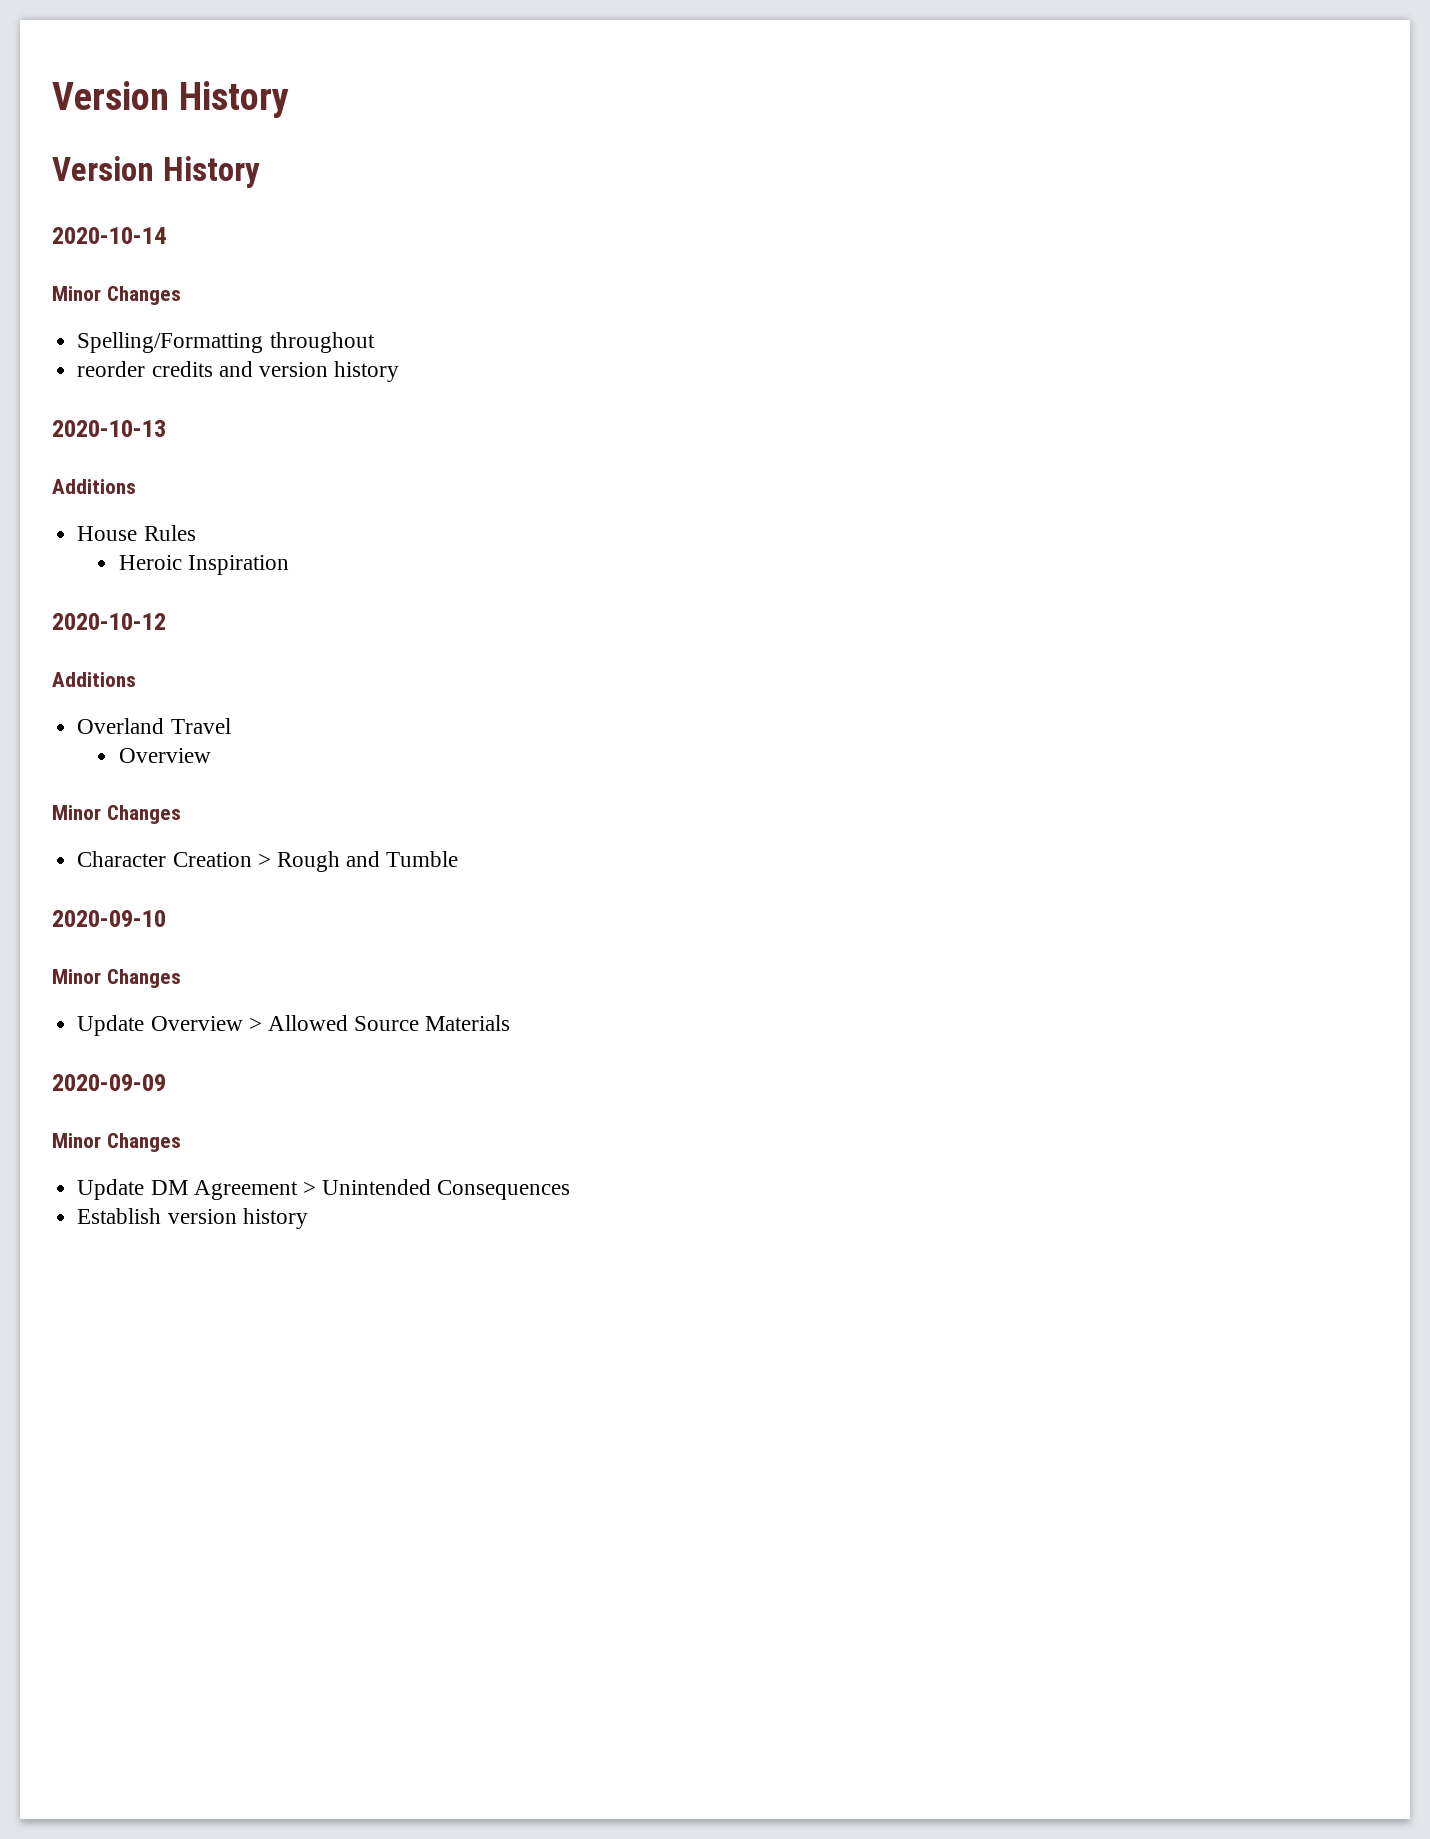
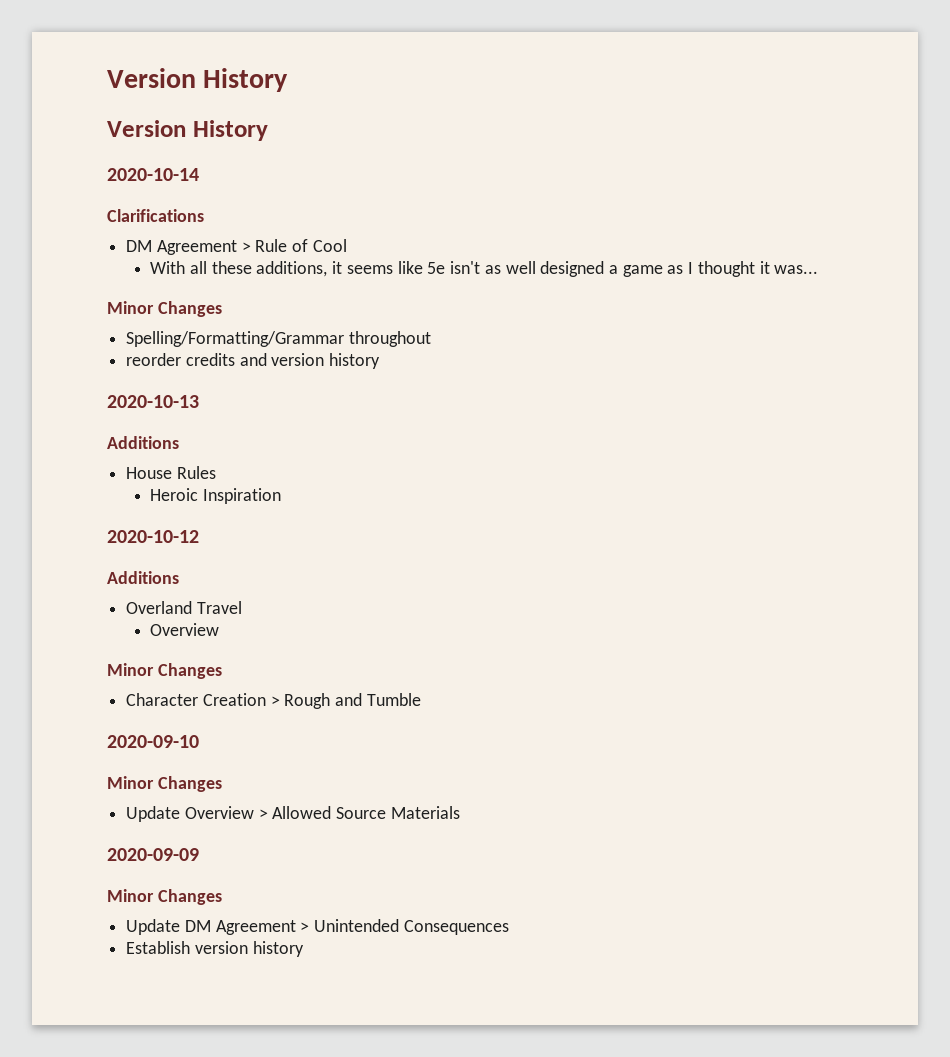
[52,286,181,305] [77,332,264,353] // Minor Changes // Spelling/Formatting -> [107,209,204,222] [126,239,347,255] [150,261,819,277] [107,301,222,317] [126,331,345,347] // Clarifications // DM Agreement > Rule of Cool // With all these additions, it seems like 5e isn't as well designed a game as I thought it was... // Minor Changes // Spelling/Formatting/Grammar

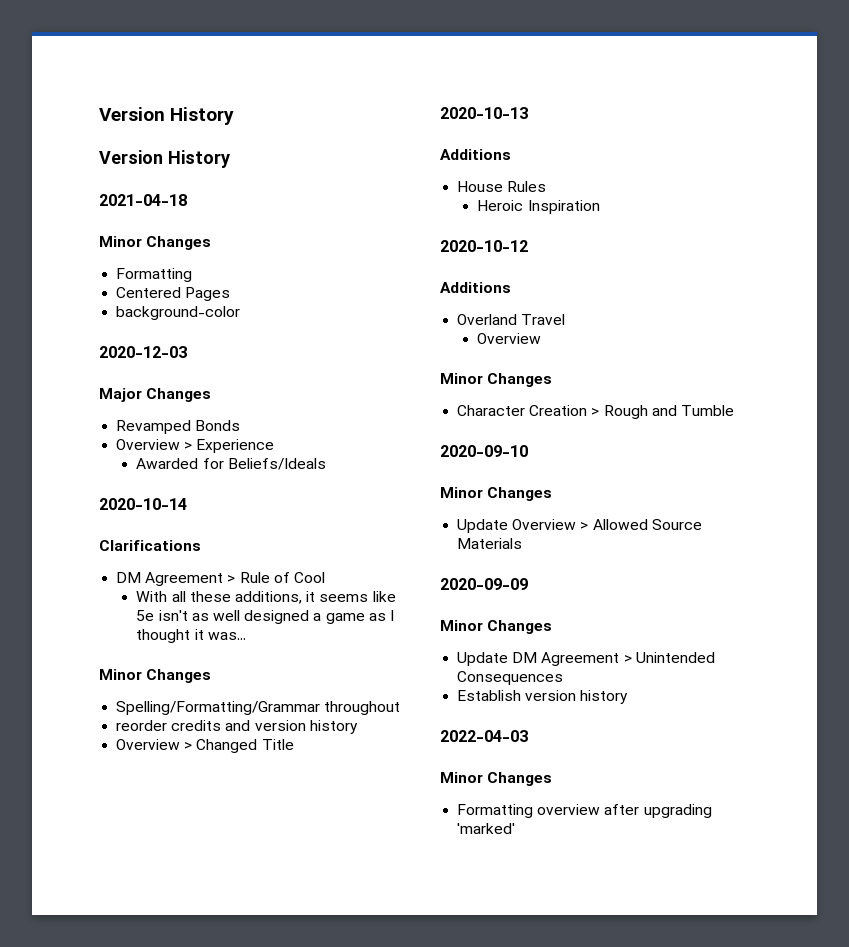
(268, 130) none -> [99,194,187,206] [99,236,212,250] [116,268,193,282] [116,287,231,301] [116,306,241,320] [99,346,187,358] [99,388,212,402] [116,420,241,434] [116,439,275,453] [136,458,326,470] // 2021-04-18 // Minor Changes // Formatting // Centered Pages // background-color // 2020-12-03 // Major Changes // Revamped Bonds // Overview > Experience // Awarded for Beliefs/Ideals
(381, 361) none -> [116,739,294,753] // Overview > Changed Title
(304, 949) none -> [440,730,528,742] [440,772,553,786] [457,804,712,818] [457,823,516,834] // 2022-04-03 // Minor Changes // Formatting overview after upgrading 'marked'

